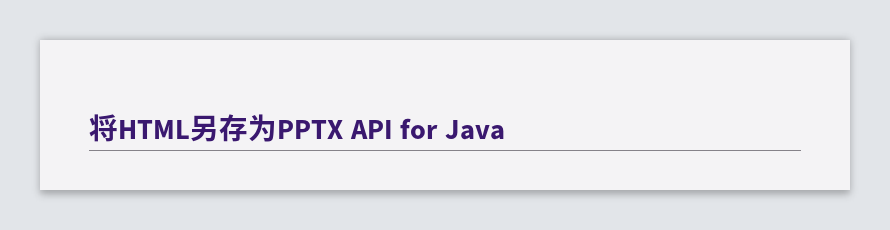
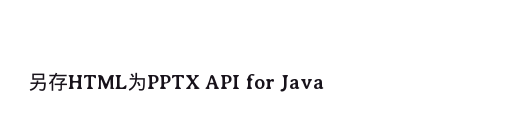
[89,114,248,142] 将HTML另存 -> [28,72,127,91] 另存HTML

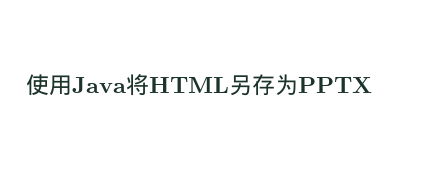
[28,72,325,92] 另存HTML为PPTX API for Java -> [26,74,372,96] 使用Java将HTML另存为PPTX

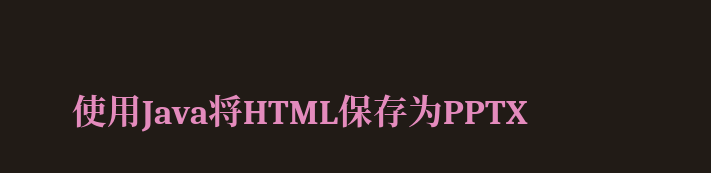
[229,75,252,96] 另 -> [338,94,373,128] 保

